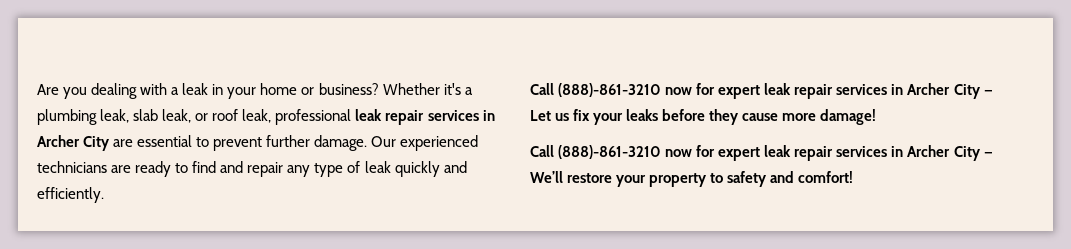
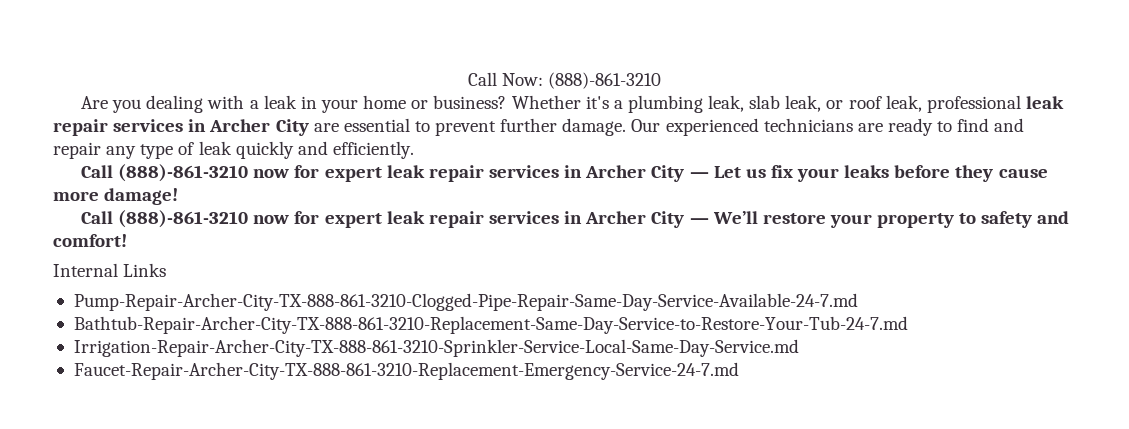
(37, 89) none -> [467,72,662,89] Call Now: (888)-861-3210 //
(854, 177) none -> [53,263,167,277] [73,293,858,311] [73,316,908,334] [73,339,799,357] [73,362,739,380] // Internal Links // Pump-Repair-Archer-City-TX-888-861-3210-Clogged-Pipe-Repair-Same-Day-Service-Available-24-7.md // Bathtub-Repair-Archer-City-TX-888-861-3210-Replacement-Same-Day-Service-to-Restore-Your-Tub-24-7.md // Irrigation-Repair-Archer-City-TX-888-861-3210-Sprinkler-Service-Local-Same-Day-Service.md // Faucet-Repair-Archer-City-TX-888-861-3210-Replacement-Emergency-Service-24-7.md

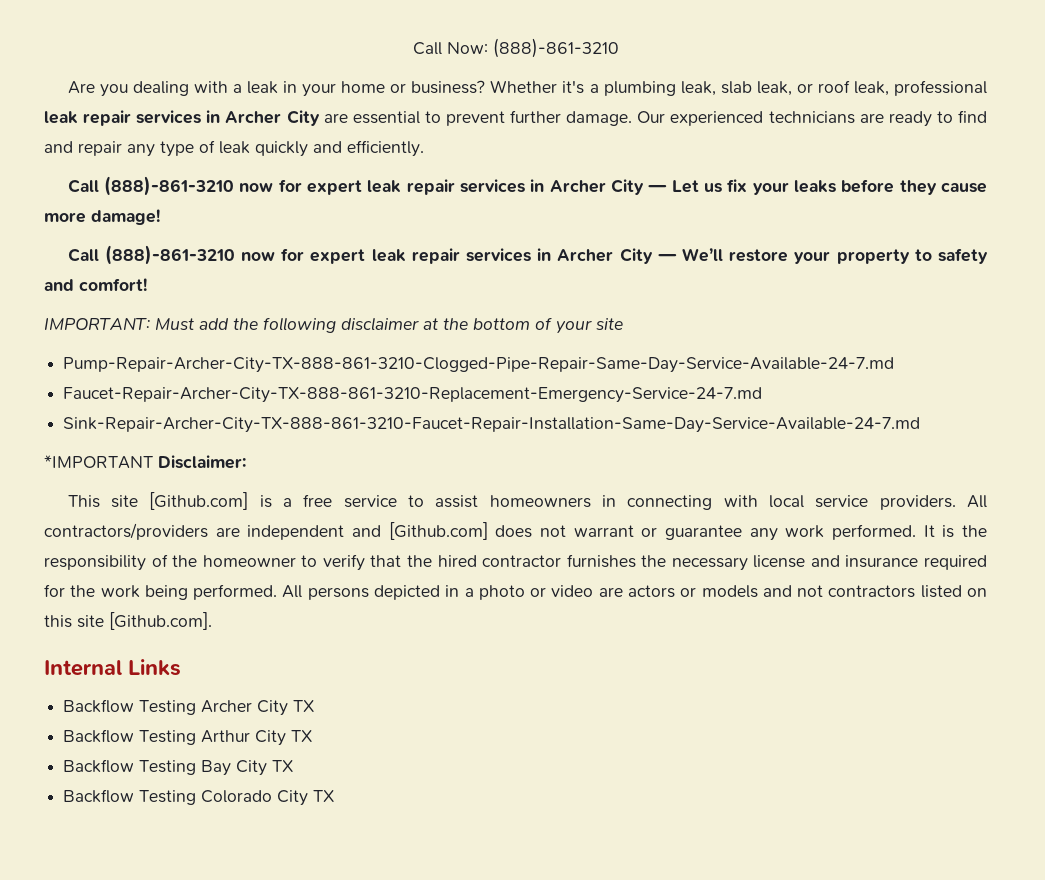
[53,263,167,277] [73,293,858,311] [73,316,908,334] [73,339,799,357] [73,362,739,380] Internal Links // Pump-Repair-Archer-City-TX-888-861-3210-Clogged-Pipe-Repair-Same-Day-Service-Available-24-7.md // Bathtub-Repair-Archer-City-TX-888-861-3210-Replacement-Same-Day-Service-to-Restore-Your-Tub-24-7.md // Irrigation-Repair-Archer-City-TX-888-861-3210-Sprinkler-Service-Local-Same-Day-Service.md // Faucet-Repair-Archer-City-TX-888-861-3210-Replacement-Emergency-Service-24-7.md -> [44,317,623,334] [63,357,895,373] [63,387,763,403] [63,417,921,433] [44,455,246,469] [67,492,987,510] [44,522,987,541] [44,554,987,571] [44,584,988,600] [44,612,212,630] [44,659,181,676] [63,699,315,716] [63,729,313,746] [63,759,294,776] [63,789,335,806] IMPORTANT: Must add the following disclaimer at the bottom of your site // Pump-Repair-Archer-City-TX-888-861-3210-Clogged-Pipe-Repair-Same-Day-Service-Available-24-7.md // Faucet-Repair-Archer-City-TX-888-861-3210-Replacement-Emergency-Service-24-7.md // Sink-Repair-Archer-City-TX-888-861-3210-Faucet-Repair-Installation-Same-Day-Service-Available-24-7.md // *IMPORTANT Disclaimer: // This site [Github.com] is a free service to assist homeowners in connecting with local service providers. All contractors/providers are independent and [Github.com] does not warrant or guarantee any work performed. It is the responsibility of the homeowner to verify that the hired contractor furnishes the necessary license and insurance required for the work being performed. All persons depicted in a photo or video are actors or models and not contractors listed on this site [Github.com]. // Internal Links // Backflow Testing Archer City TX // Backflow Testing Arthur City TX // Backflow Testing Bay City TX // Backflow Testing Colorado City TX

